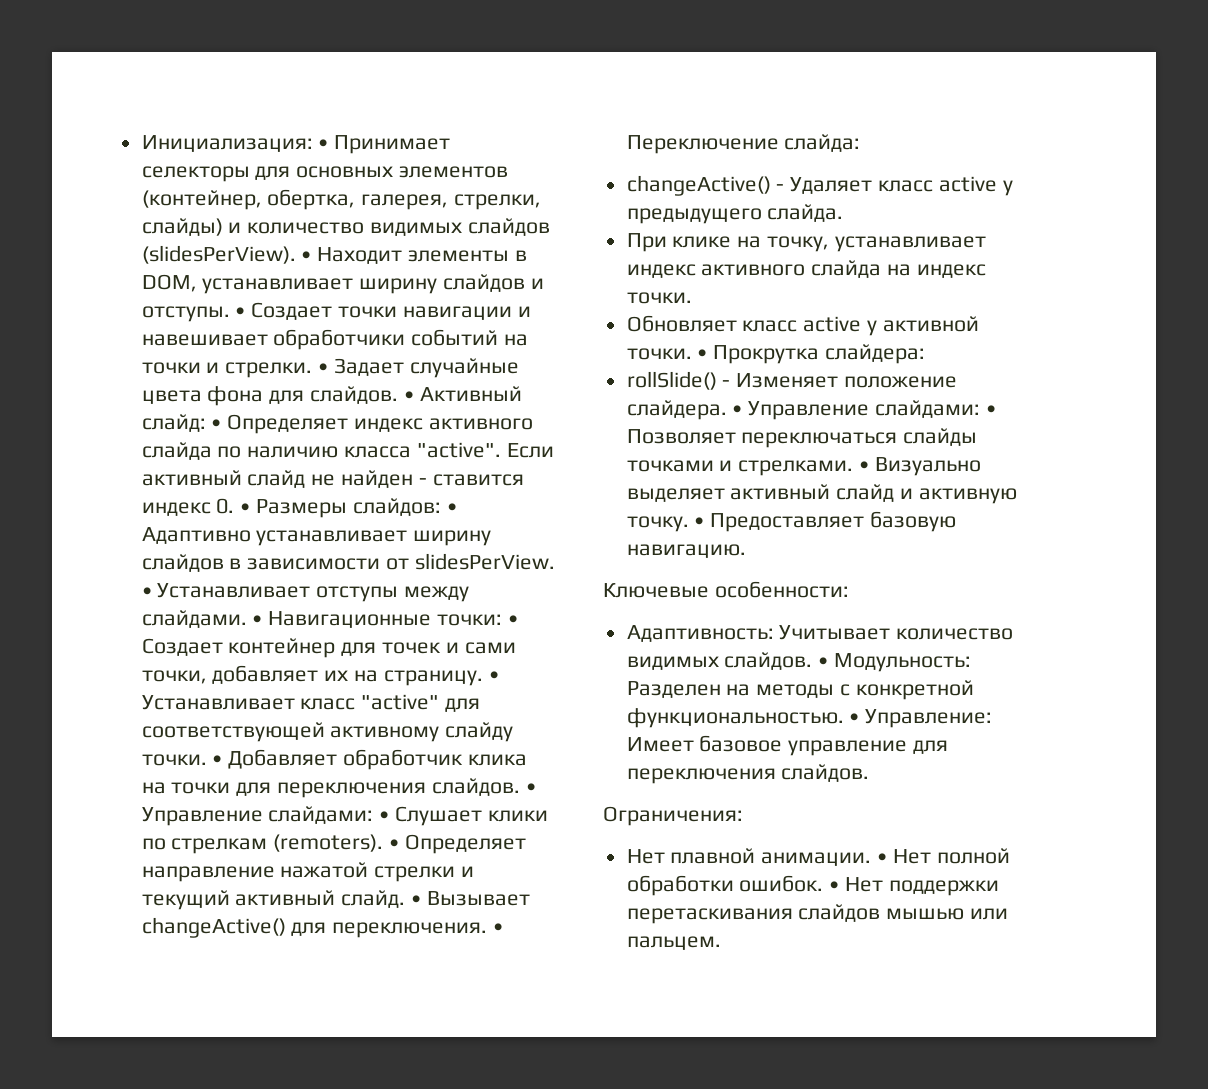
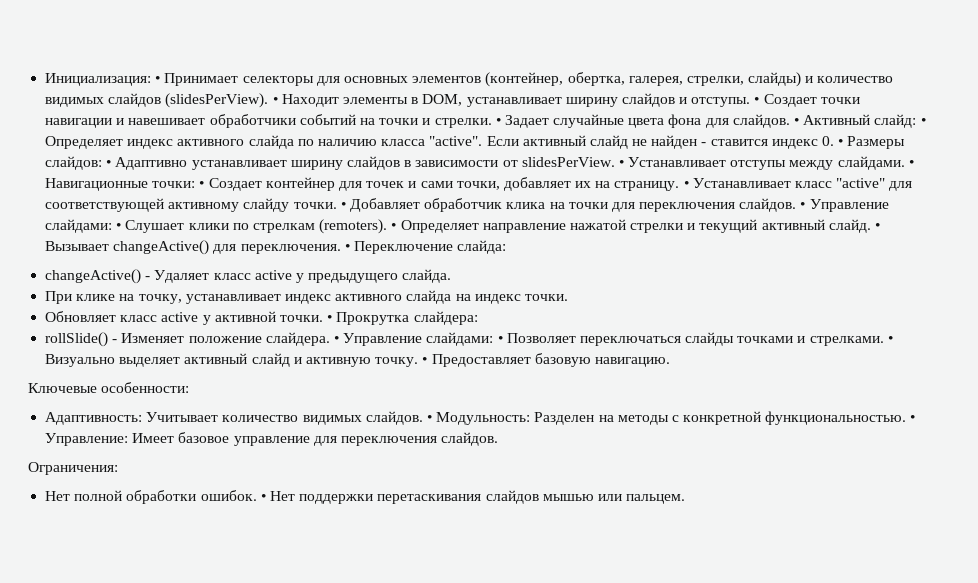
[670,848,931,866] плавной анимации. • Нет -> (71, 496) none

